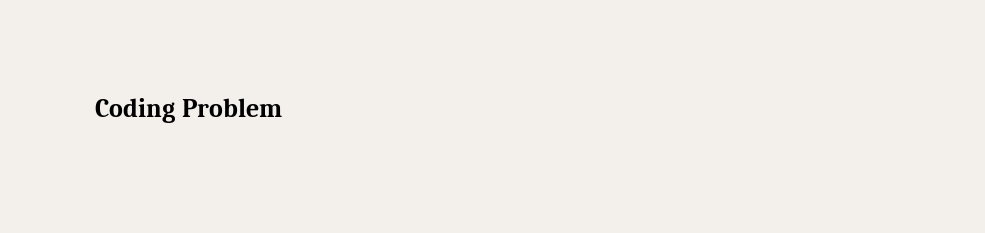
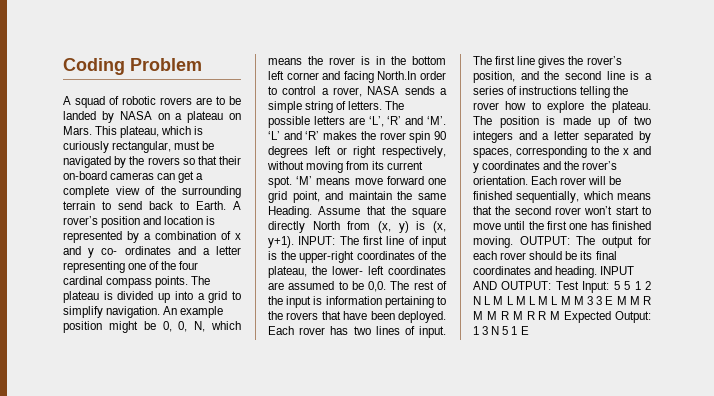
(282, 107) none -> [63,96,241,108] [63,111,241,123] [63,126,204,138] [63,141,215,153] [63,156,241,168] [63,171,204,183] [63,186,241,198] [63,201,241,210] [63,216,216,228] [63,231,241,243] [63,246,241,258] [63,261,199,273] [63,276,211,288] [63,291,241,303] [63,306,224,318] [63,321,241,333] [268,56,446,65] [268,71,446,83] [268,86,447,97] [268,101,405,113] [268,116,446,128] [268,131,446,143] [268,146,446,158] [267,161,424,173] [268,176,446,188] [268,191,446,203] [268,206,446,218] [268,221,446,233] [268,236,447,248] [268,251,446,263] [268,266,446,278] [268,281,447,292] [268,296,446,308] [268,311,446,323] [268,326,446,338] [473,56,622,68] [473,71,652,83] [473,86,629,98] [473,101,651,113] [473,116,651,128] [473,131,651,143] [473,146,651,158] [473,161,618,173] [473,176,622,185] [473,191,651,203] [473,206,651,215] [473,221,651,230] [473,236,651,248] [473,251,617,260] [473,266,635,278] [473,281,651,293] [473,296,651,305] [473,311,651,323] [473,326,529,335] // A squad of robotic rovers are to be landed by NASA on a plateau on Mars. This plateau, which is curiously rectangular, must be navigated by the rovers so that their on-board cameras can get a complete view of the surrounding terrain to send back to Earth. A rover’s position and location is represented by a combination of x and y co- ordinates and a letter representing one of the four cardinal compass points. The plateau is divided up into a grid to simplify navigation. An example position might be 0, 0, N, which means the rover is in the bottom left corner and facing North.In order to control a rover, NASA sends a simple string of letters. The possible letters are ‘L’, ‘R’ and ‘M’. ‘L’ and ‘R’ makes the rover spin 90 degrees left or right respectively, without moving from its current spot. ‘M’ means move forward one grid point, and maintain the same Heading. Assume that the square directly North from (x, y) is (x, y+1). INPUT: The first line of input is the upper-right coordinates of the plateau, the lower- left coordinates are assumed to be 0,0. The rest of the input is information pertaining to the rovers that have been deployed. Each rover has two lines of input. The first line gives the rover’s position, and the second line is a series of instructions telling the rover how to explore the plateau. The position is made up of two integers and a letter separated by spaces, corresponding to the x and y coordinates and the rover’s orientation. Each rover will be finished sequentially, which means that the second rover won’t start to move until the first one has finished moving. OUTPUT: The output for each rover should be its final coordinates and heading. INPUT AND OUTPUT: Test Input: 5 5 1 2 N L M L M L M L M M 3 3 E M M R M M R M R R M Expected Output: 1 3 N 5 1 E

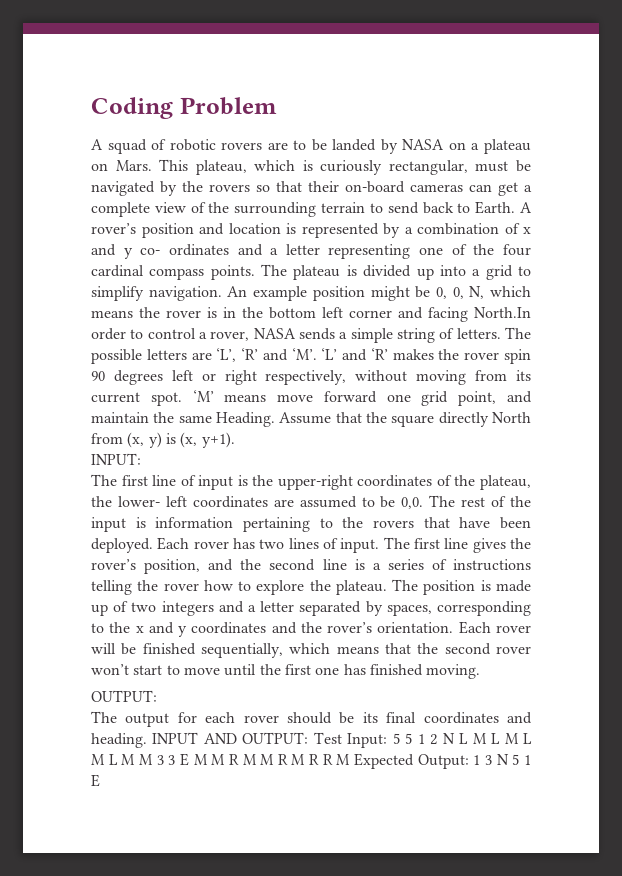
(294, 242) none -> (235, 440) //
(336, 240) none -> (141, 459) //
[519,236,570,245] OUTPUT: -> [91,690,157,702] // OUTPUT: //

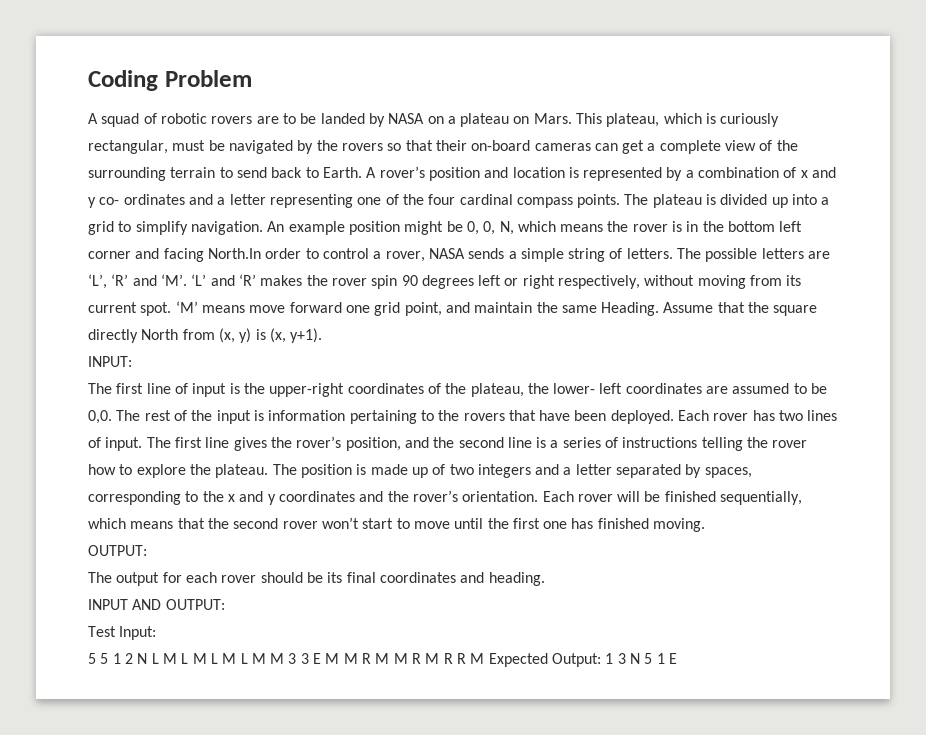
(147, 740) none -> (545, 579) //
(309, 738) none -> (225, 604) //
(388, 740) none -> (157, 633) //

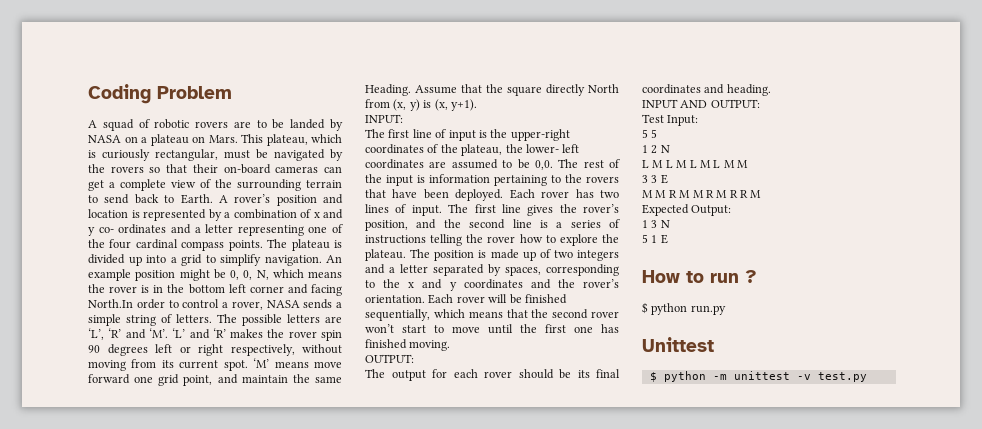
(109, 658) none -> (658, 133) //
(148, 658) none -> (670, 149) //
(285, 658) none -> (748, 164) //
(322, 658) none -> (668, 179) //
(485, 658) none -> (762, 194) //
(601, 660) none -> (732, 210) //
(640, 658) none -> (670, 224) //
(677, 658) none -> [642,270,757,283] [642,302,726,315] [642,337,714,352] [649,371,867,382] // How to run ? // $ python run.py // Unittest // $ python -m unittest -v test.py

